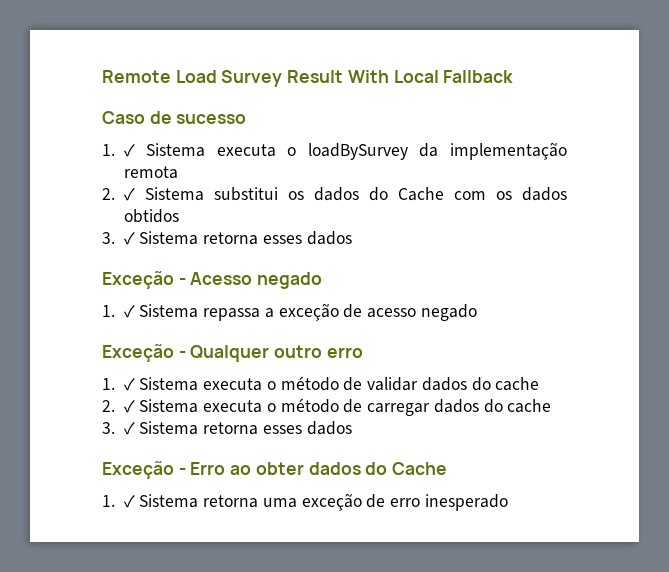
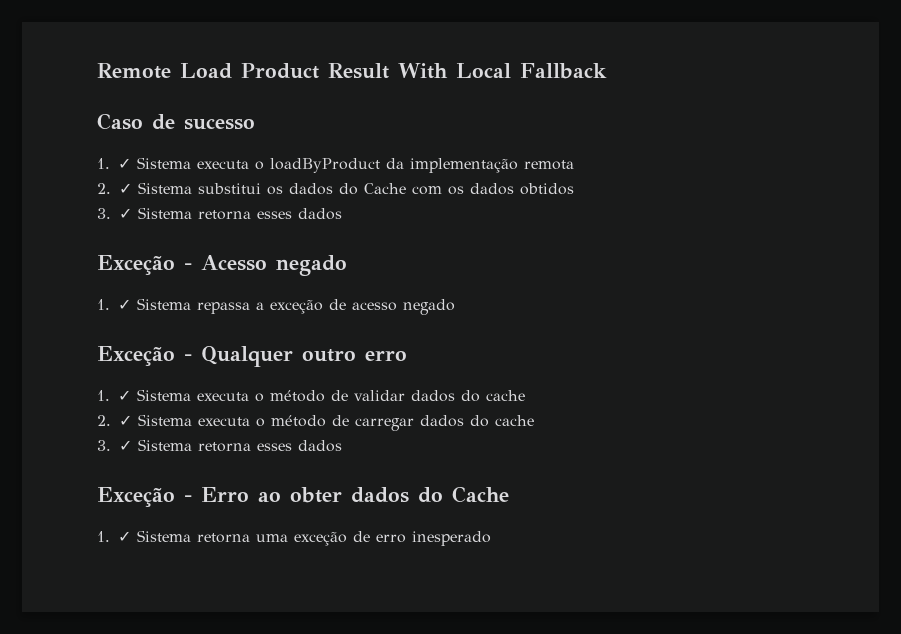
[221,70,283,87] Survey -> [241,63,319,79] Product
[307,143,408,160] loadBySurvey -> [270,158,380,173] loadByProduct

